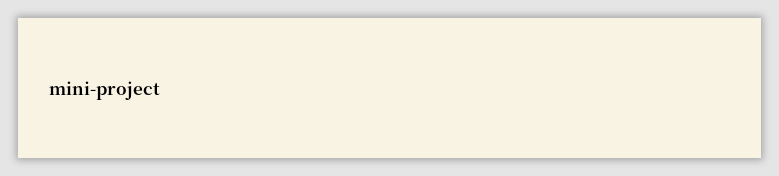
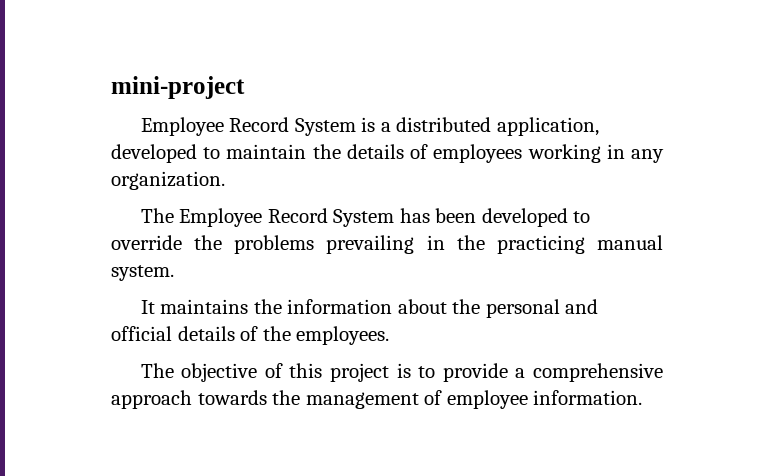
(160, 90) none -> [140,117,599,136] [111,144,664,163] [111,171,225,190] [140,208,591,227] [111,235,664,254] [111,265,174,281] [140,299,599,318] [111,326,390,345] [140,363,663,382] [111,390,643,409] // Employee Record System is a distributed application, developed to maintain the details of employees working in any organization. // The Employee Record System has been developed to override the problems prevailing in the practicing manual system. // It maintains the information about the personal and official details of the employees. // The objective of this project is to provide a comprehensive approach towards the management of employee information.

